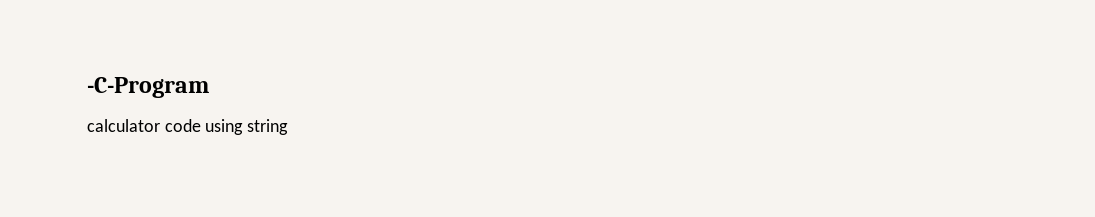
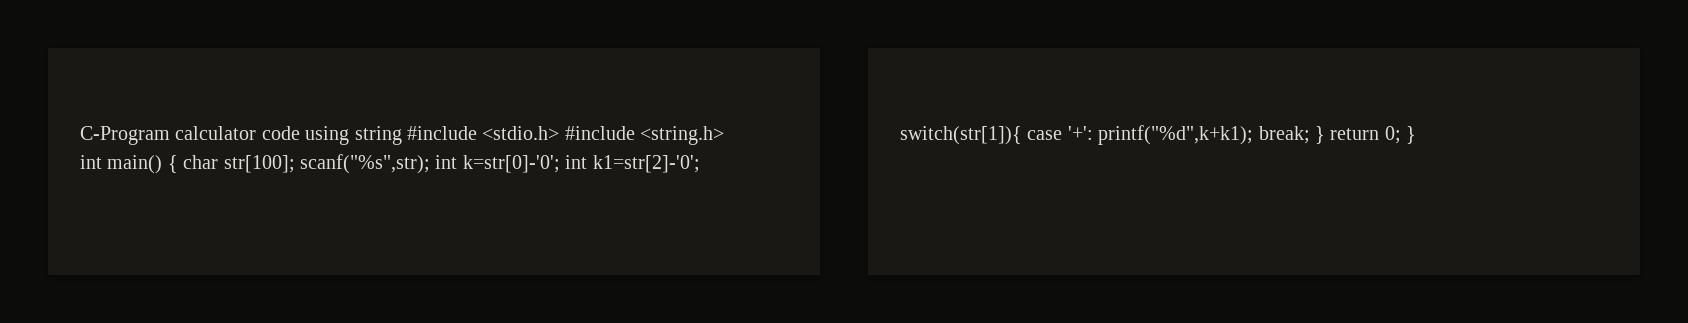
[87,77,209,98] -C-Program // -> [80,126,170,145] C-Program
(289, 127) none -> [407,126,725,145] [80,154,700,174] [900,125,1417,145] #include <stdio.h> #include <string.h> int main() { char str[100]; scanf("%s",str); int k=str[0]-'0'; int k1=str[2]-'0'; switch(str[1]){ case '+': printf("%d",k+k1); break; } return 0; }

